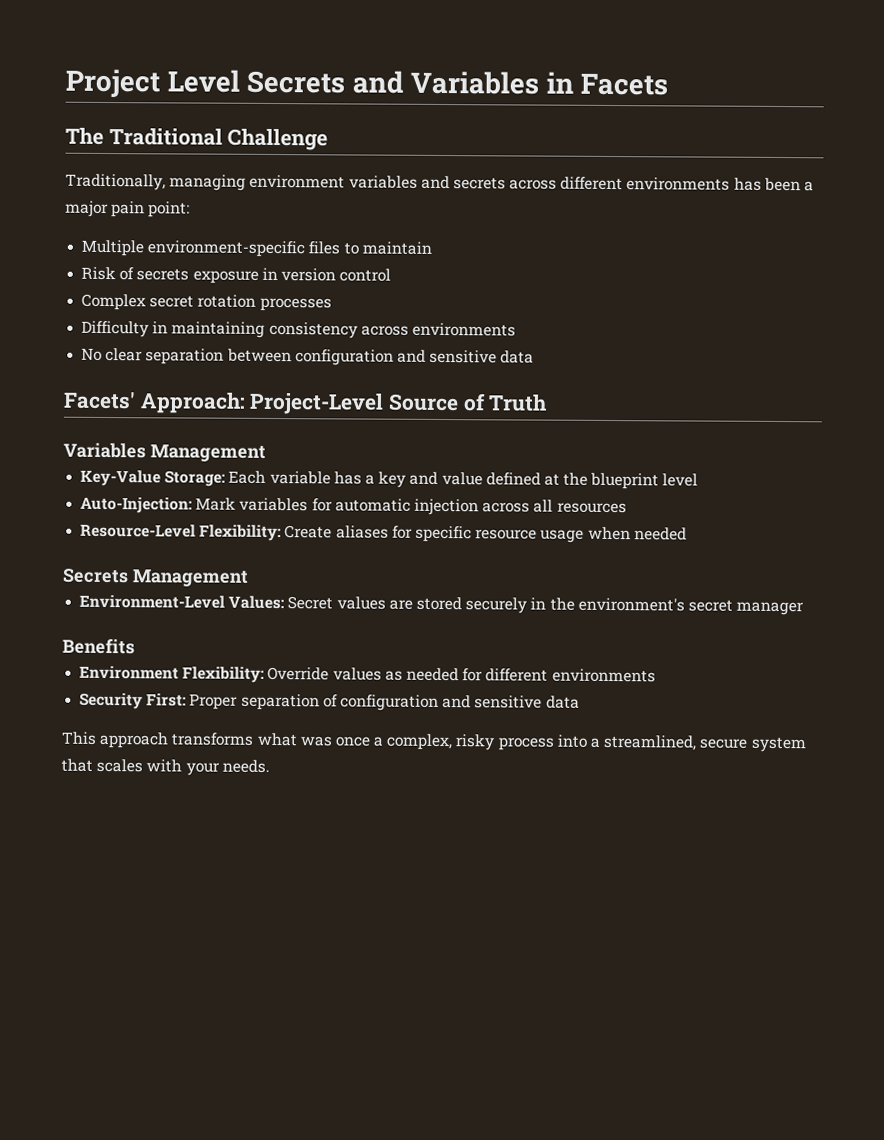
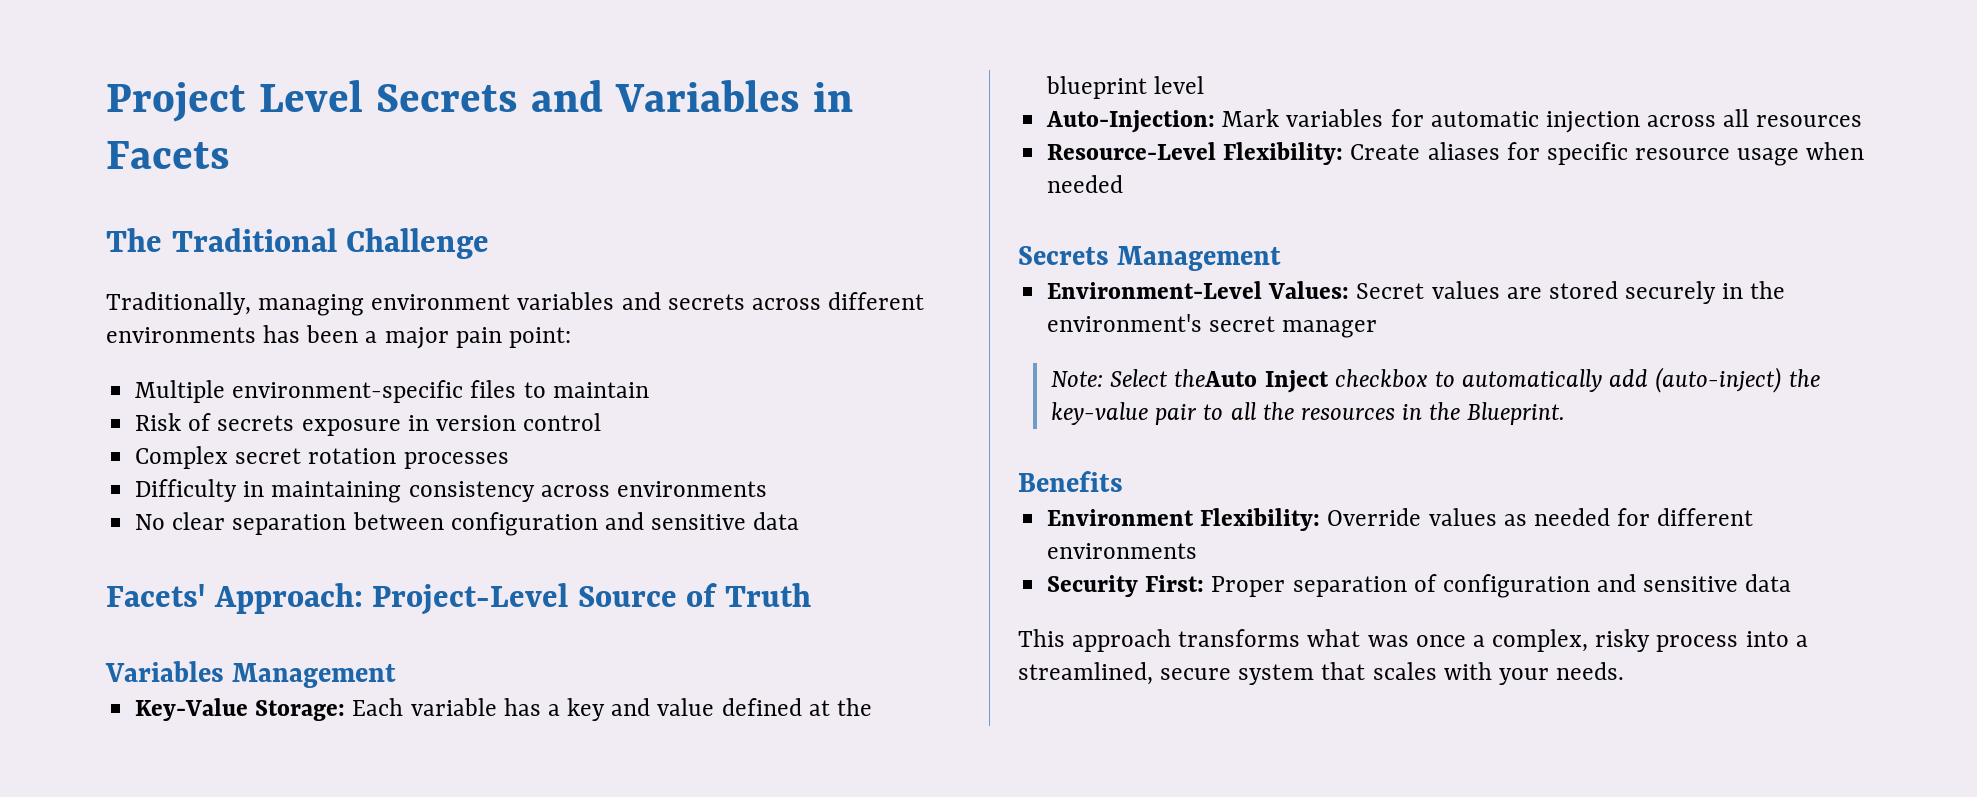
(805, 608) none -> [1051,367,1820,393] [1051,402,1566,425] // Note: Select theAuto Inject checkbox to automatically add (auto-inject) the key-value pair to all the resources in the Blueprint.

